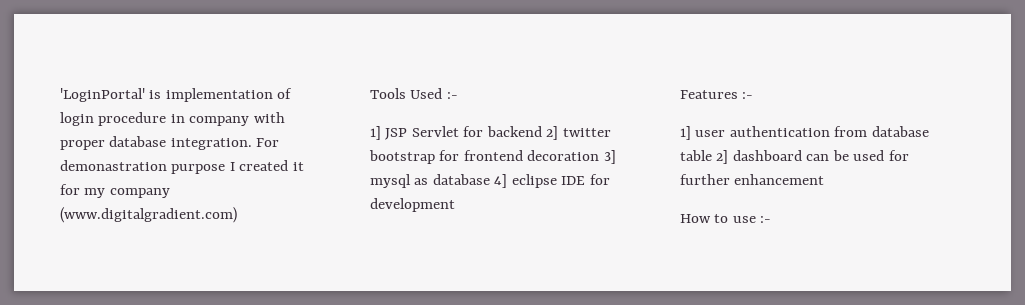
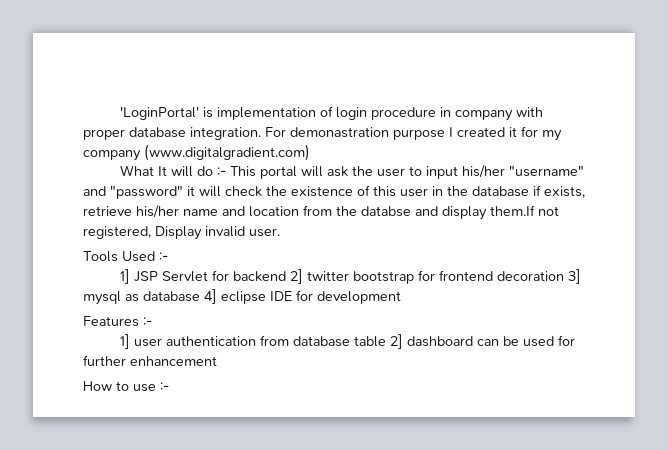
(237, 215) none -> [120,165,585,179] [83,185,585,199] [83,205,559,220] [83,226,280,240] // What It will do :- This portal will ask the user to input his/her "username" and "password" it will check the existence of this user in the database if exists, retrieve his/her name and location from the databse and display them.If not registered, Display invalid user.

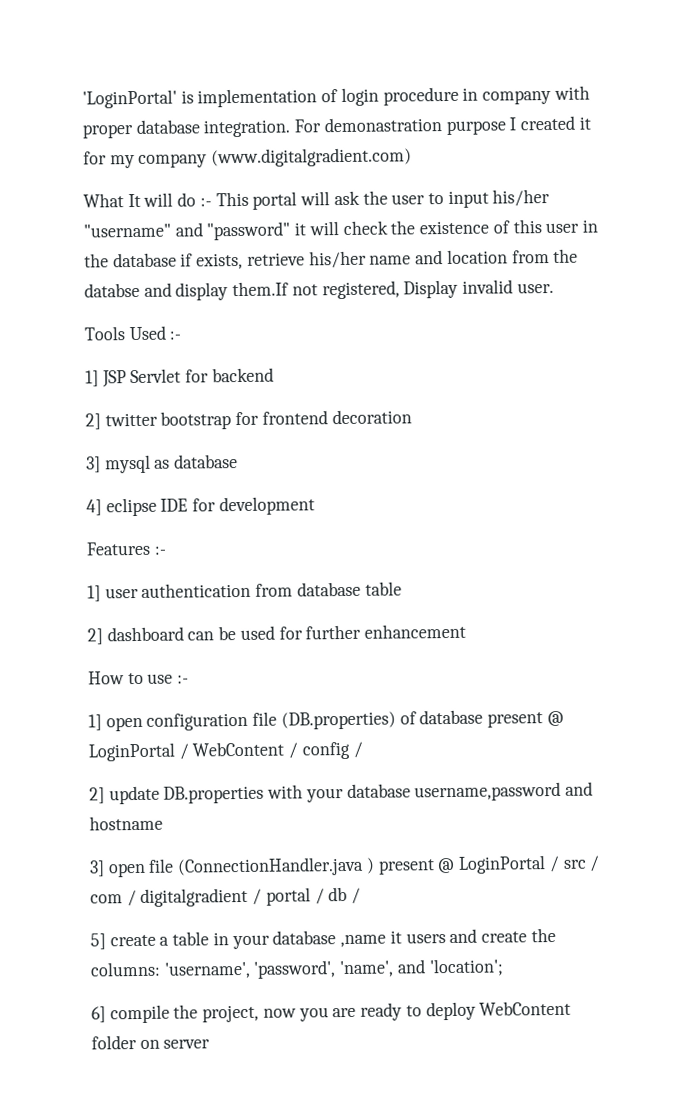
(287, 276) none -> (274, 375) //
(565, 276) none -> (412, 417) //
(200, 296) none -> (239, 461) //
(387, 341) none -> (402, 588) //
(169, 386) none -> [88,709,564,732] [88,741,363,762] [89,781,594,805] [89,815,163,831] [89,855,601,878] [90,886,362,907] [90,927,556,950] [90,958,504,979] [91,1000,572,1024] [91,1035,211,1050] // 1] open configuration file (DB.properties) of database present @ LoginPortal / WebContent / config / // 2] update DB.properties with your database username,password and hostname // 3] open file (ConnectionHandler.java ) present @ LoginPortal / src / com / digitalgradient / portal / db / // 5] create a table in your database ,name it users and create the columns: 'username', 'password', 'name', and 'location'; // 6] compile the project, now you are ready to deploy WebContent folder on server

